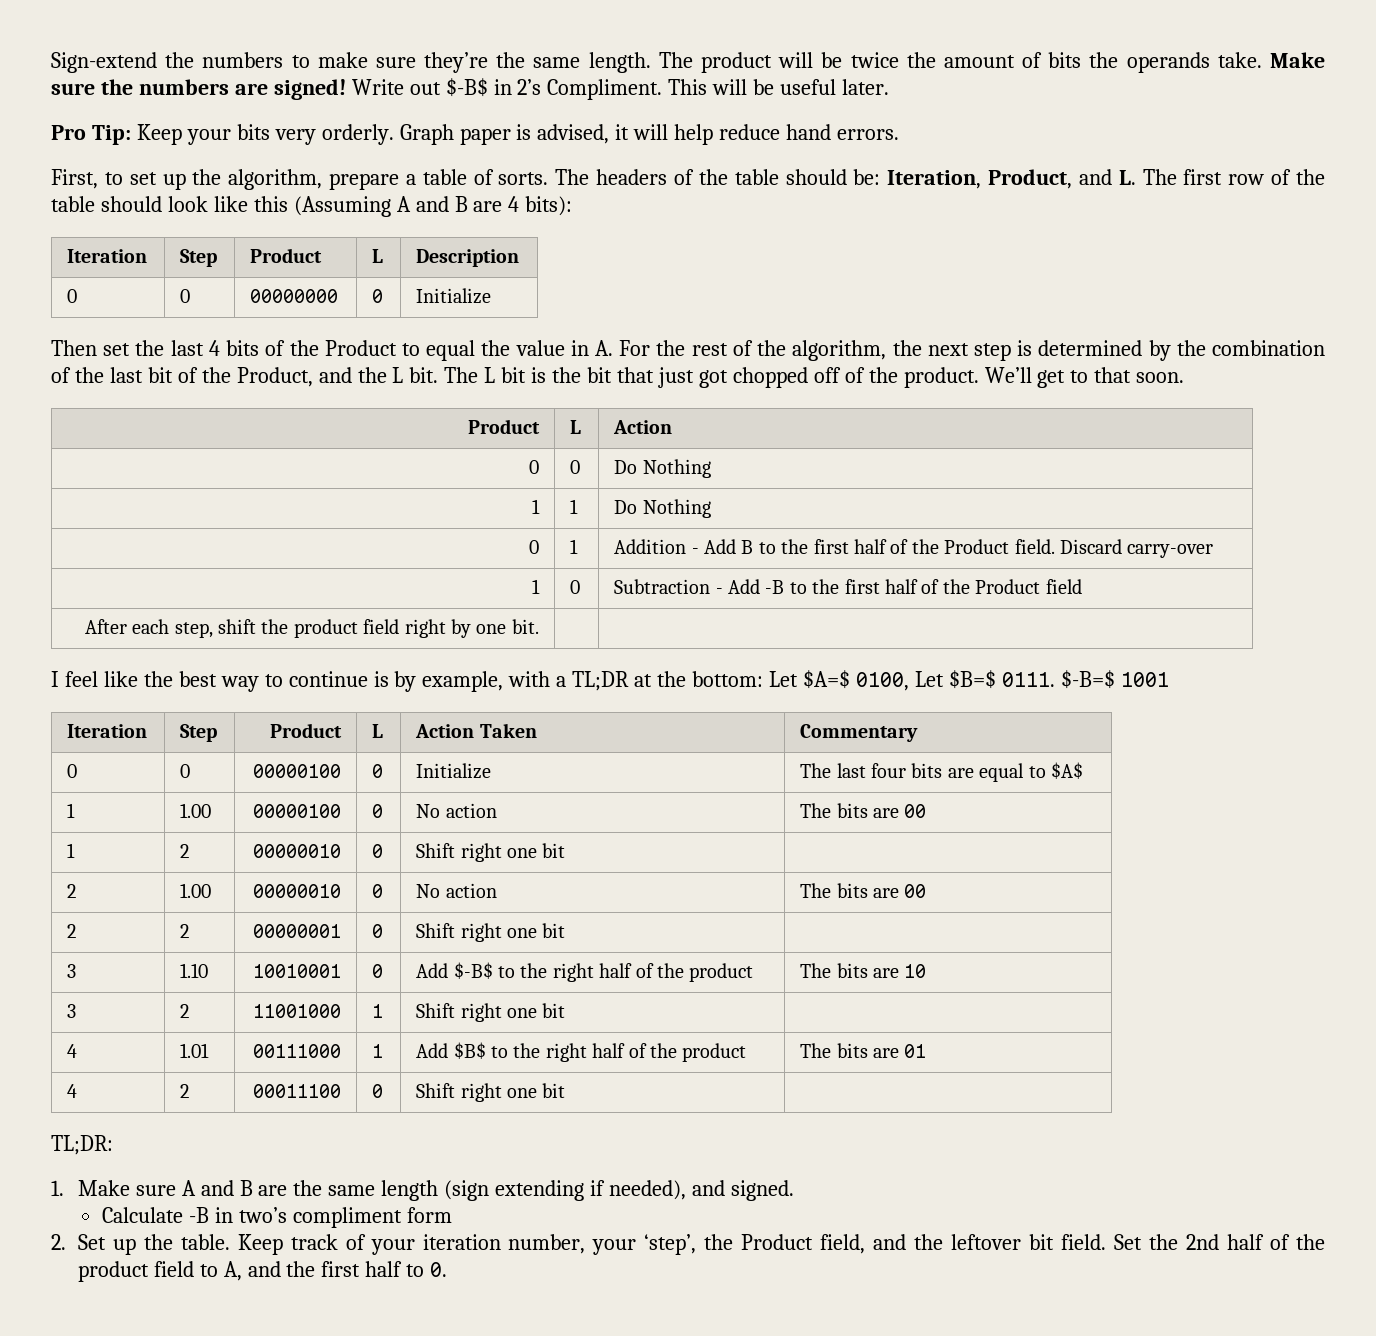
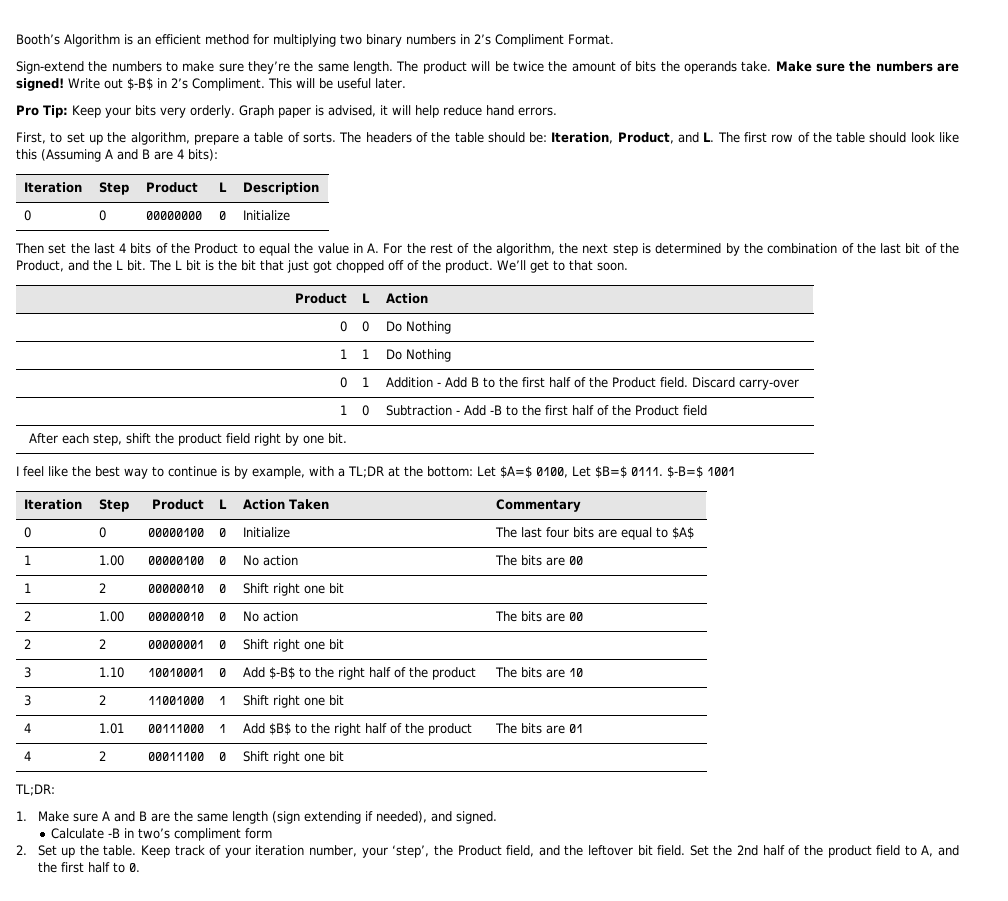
(51, 62) none -> [16,34,614,47] Booth’s Algorithm is an efficient method for multiplying two binary numbers in 2’s Compliment Format. //

